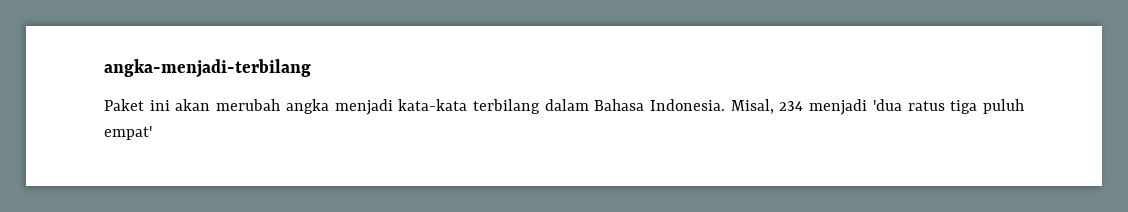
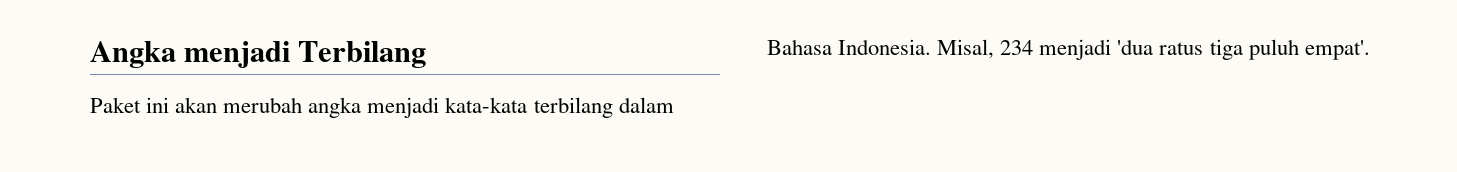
[104,59,311,78] angka-menjadi-terbilang -> [90,41,427,68] Angka menjadi Terbilang
[104,126,152,140] empat' -> [1304,40,1370,60] empat'.

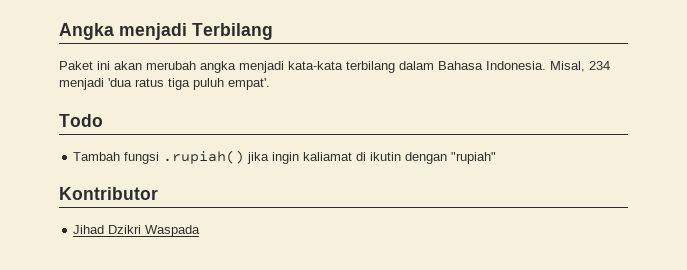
(1370, 50) none -> [59,114,103,127] [73,150,497,164] [59,187,158,200] [73,225,201,237] // Todo // Tambah fungsi .rupiah() jika ingin kaliamat di ikutin dengan "rupiah" // Kontributor // Jihad Dzikri Waspada

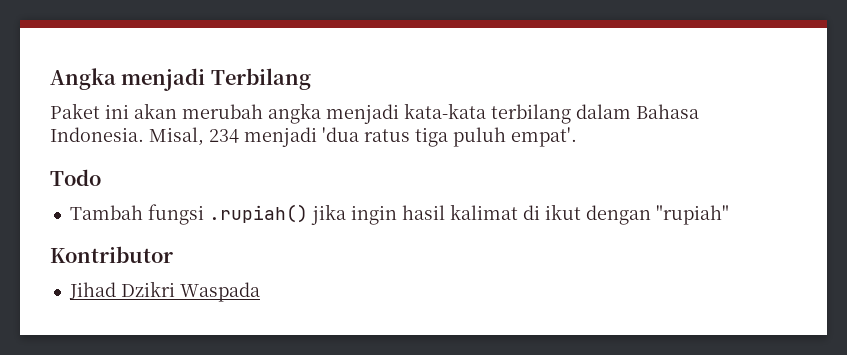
[303,152,402,161] kaliamat di ikutin -> [401,204,581,220] hasil kalimat di ikut

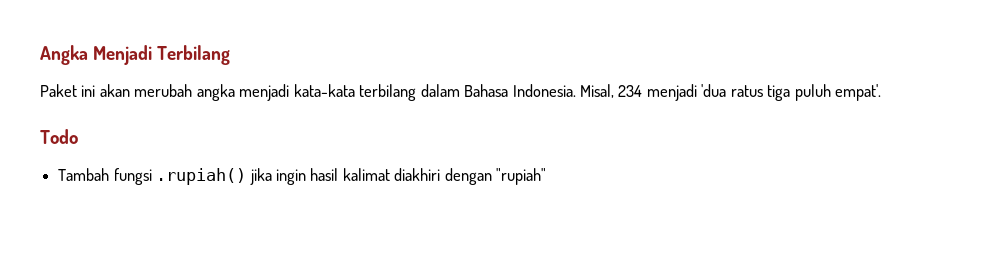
[121,68,206,91] menjadi -> [93,45,153,65] Menjadi
[522,204,581,220] di ikut -> [394,168,441,181] diakhiri
[50,246,173,263] [68,281,260,302] // Kontributor // Jihad Dzikri Waspada -> (547, 176) none

